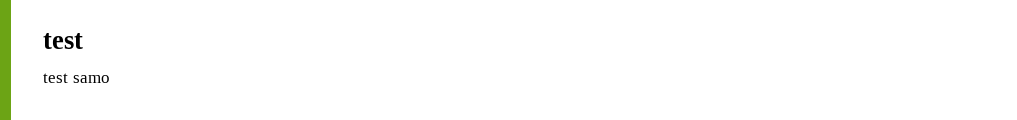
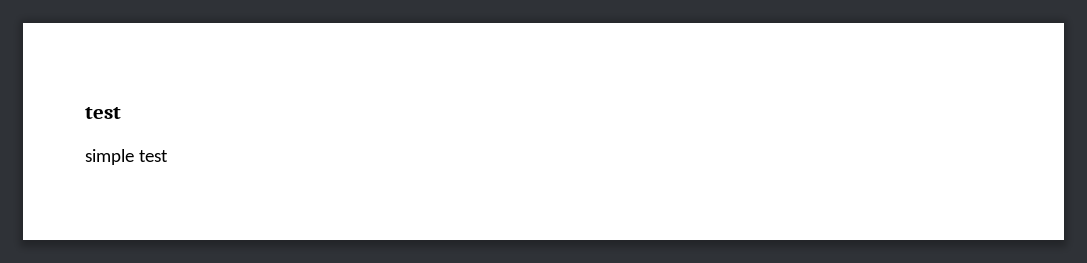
[43,73,110,83] test samo -> [85,149,168,165] simple test

